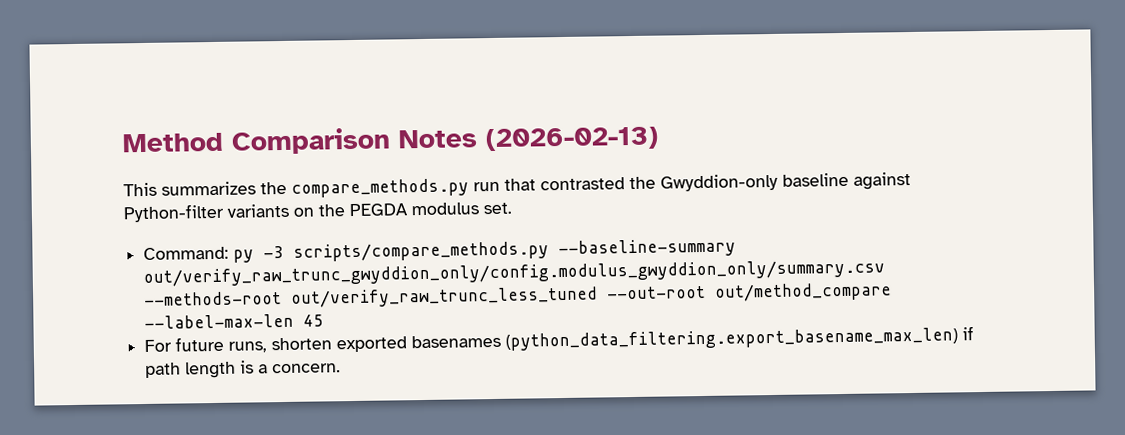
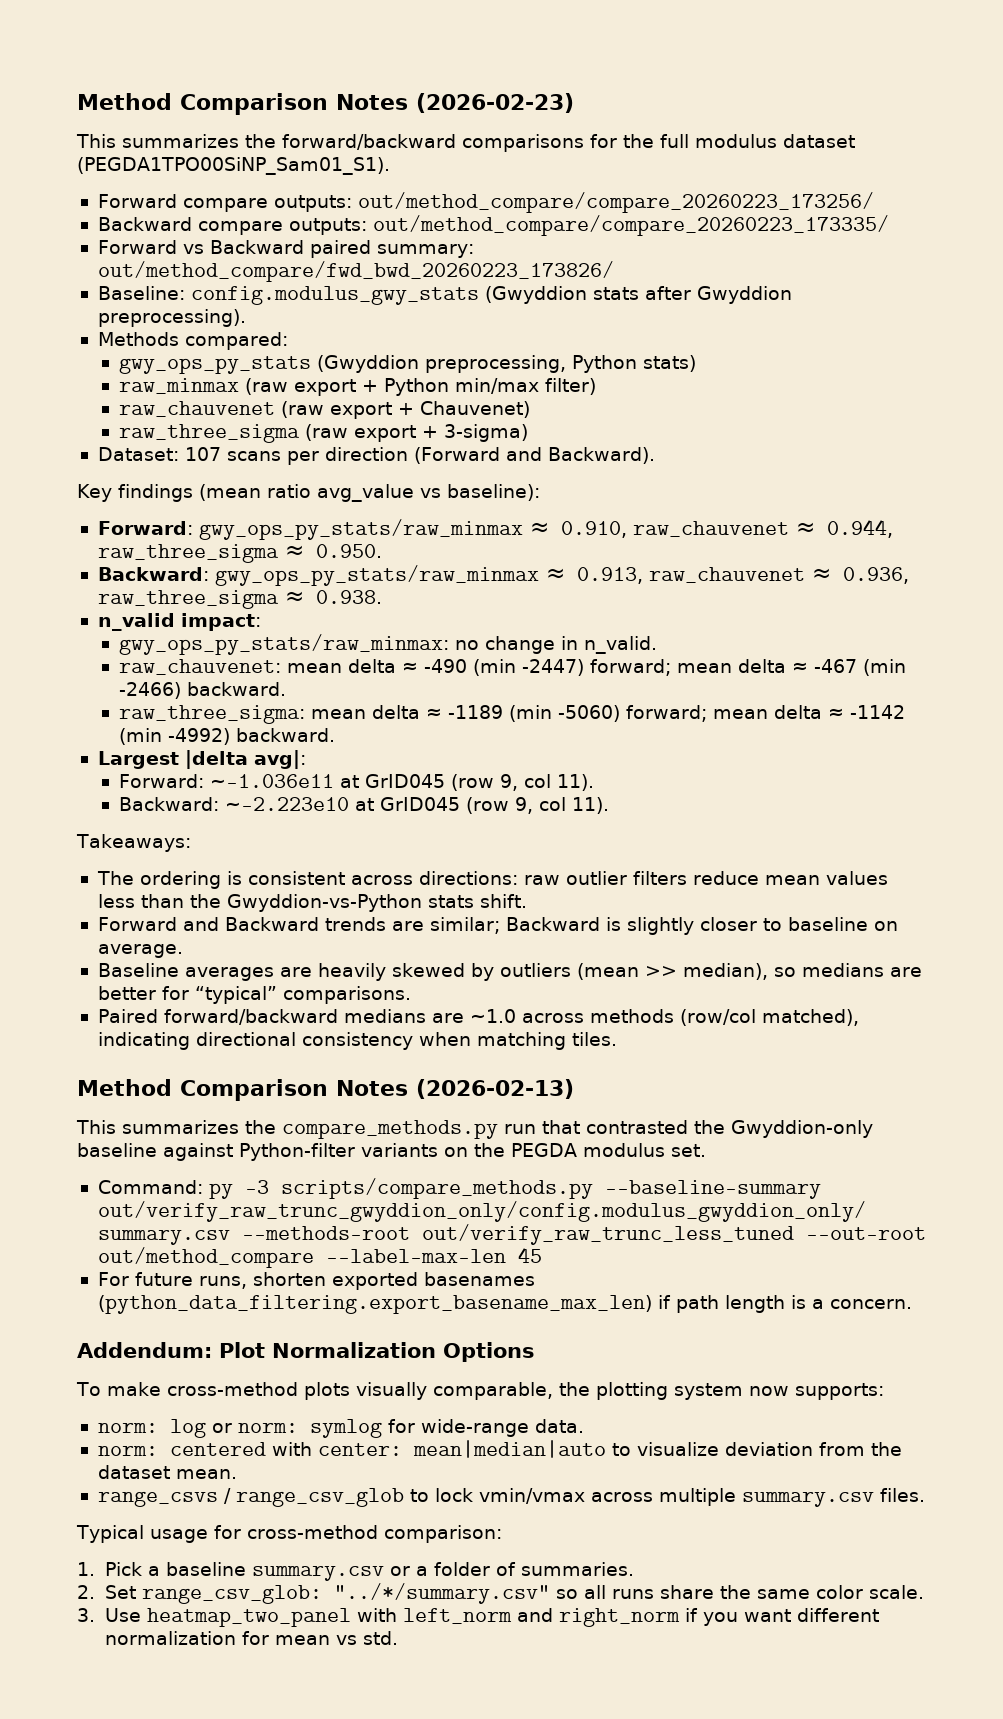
[122,127,477,155] Method Comparison Notes -> [77,93,574,115] [76,134,855,152] [77,157,390,175] [97,192,874,213] [97,215,889,236] [97,240,474,258] [97,261,614,282] [97,286,792,305] [97,309,246,327] [97,332,288,350] [119,355,697,374] [119,378,597,396] [119,401,531,419] [119,424,529,443] [97,447,655,465] [77,484,540,502] [97,519,893,540] [97,544,382,563] [97,565,909,586] [97,590,382,609] [97,613,261,631] [119,634,658,655] [119,659,907,676] [119,682,287,699] [119,705,906,724] [119,728,336,745] [97,750,306,769] [119,774,595,791] [119,797,610,814] [76,834,191,852] [96,871,888,889] [97,894,527,912] [97,917,898,935] [97,944,183,958] [97,963,922,981] [97,986,411,1004] [97,1009,859,1026] [97,1032,617,1050] [77,1079,408,1101] Method Comparison Notes (2026-02-23) // This summarizes the forward/backward comparisons for the full modulus dataset (PEGDA1TPO00SiNP_Sam01_S1). // Forward compare outputs: out/method_compare/compare_20260223_173256/ // Backward compare outputs: out/method_compare/compare_20260223_173335/ // Forward vs Backward paired summary: out/method_compare/fwd_bwd_20260223_173826/ // Baseline: config.modulus_gwy_stats (Gwyddion stats after Gwyddion preprocessing). // Methods compared: // gwy_ops_py_stats (Gwyddion preprocessing, Python stats) // raw_minmax (raw export + Python min/max filter) // raw_chauvenet (raw export + Chauvenet) // raw_three_sigma (raw export + 3-sigma) // Dataset: 107 scans per direction (Forward and Backward). // Key findings (mean ratio avg_value vs baseline): // Forward: gwy_ops_py_stats/raw_minmax ≈ 0.910, raw_chauvenet ≈ 0.944, raw_three_sigma ≈ 0.950. // Backward: gwy_ops_py_stats/raw_minmax ≈ 0.913, raw_chauvenet ≈ 0.936, raw_three_sigma ≈ 0.938. // n_valid impact: // gwy_ops_py_stats/raw_minmax: no change in n_valid. // raw_chauvenet: mean delta ≈ -490 (min -2447) forward; mean delta ≈ -467 (min -2466) backward. // raw_three_sigma: mean delta ≈ -1189 (min -5060) forward; mean delta ≈ -1142 (min -4992) backward. // Largest |delta avg|: // Forward: ~-1.036e11 at GrID045 (row 9, col 11). // Backward: ~-2.223e10 at GrID045 (row 9, col 11). // Takeaways: // The ordering is consistent across directions: raw outlier filters reduce mean values less than the Gwyddion-vs-Python stats shift. // Forward and Backward trends are similar; Backward is slightly closer to baseline on average. // Baseline averages are heavily skewed by outliers (mean >> median), so medians are better for “typical” comparisons. // Paired forward/backward medians are ~1.0 across methods (row/col matched), indicating directional consistency when matching tiles. // Method Comparison Notes
(342, 368) none -> [77,1342,535,1362] [76,1382,884,1400] [97,1419,584,1438] [97,1440,902,1458] [97,1465,237,1479] [97,1488,925,1507] [76,1525,502,1543] [77,1562,634,1581] [77,1583,924,1604] [77,1608,879,1627] [104,1631,398,1645] // Addendum: Plot Normalization Options // To make cross-method plots visually comparable, the plotting system now supports: // norm: log or norm: symlog for wide-range data. // norm: centered with center: mean|median|auto to visualize deviation from the dataset mean. // range_csvs / range_csv_glob to lock vmin/vmax across multiple summary.csv files. // Typical usage for cross-method comparison: // 1. Pick a baseline summary.csv or a folder of summaries. // 2. Set range_csv_glob: "../*/summary.csv" so all runs share the same color scale. // 3. Use heatmap_two_panel with left_norm and right_norm if you want different normalization for mean vs std.

